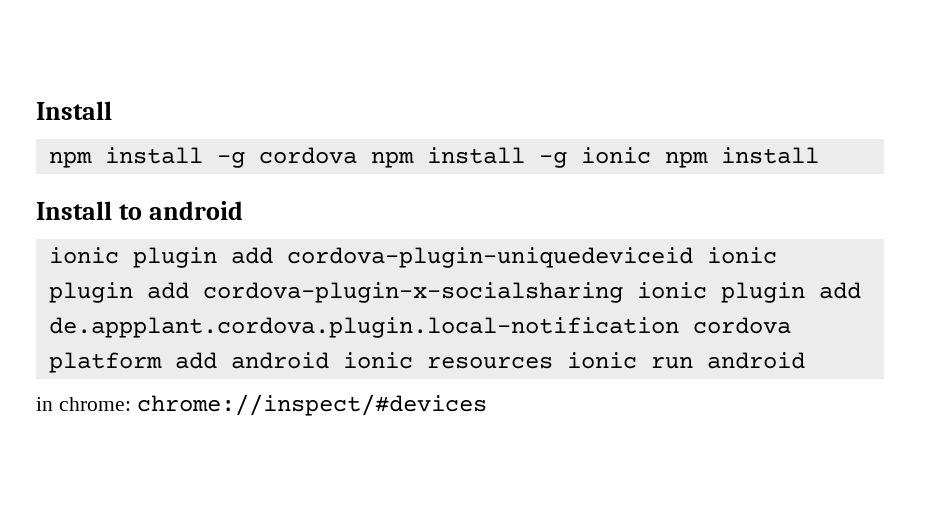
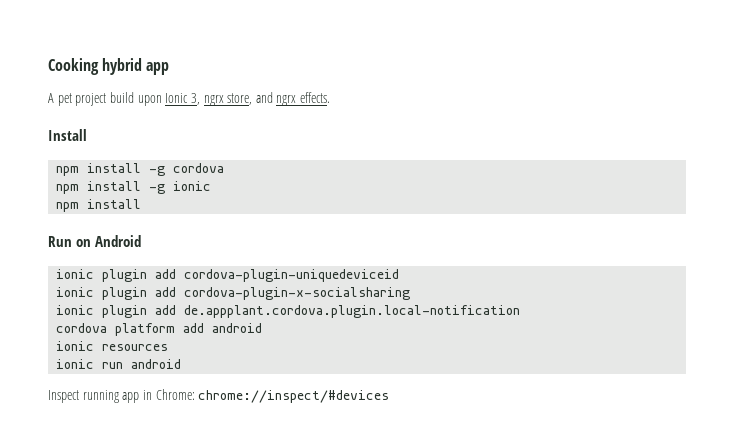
(36, 110) none -> [48,58,170,75] [48,92,331,106] Cooking hybrid app // A pet project build upon Ionic 3, ngrx store, and ngrx effects. //
(357, 155) none -> (225, 168) //
(651, 155) none -> (212, 186) //
[36,201,244,220] Install to android -> [48,235,142,247] Run on Android
(693, 257) none -> (400, 275) //
(623, 292) none -> (411, 293) //
(679, 327) none -> (521, 311) //
(329, 360) none -> (263, 328) //
(553, 362) none -> (169, 347) //
[36,397,131,411] in chrome: -> [48,389,195,403] Inspect running app in Chrome:

